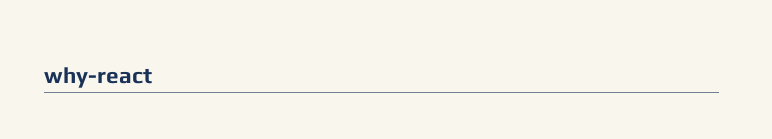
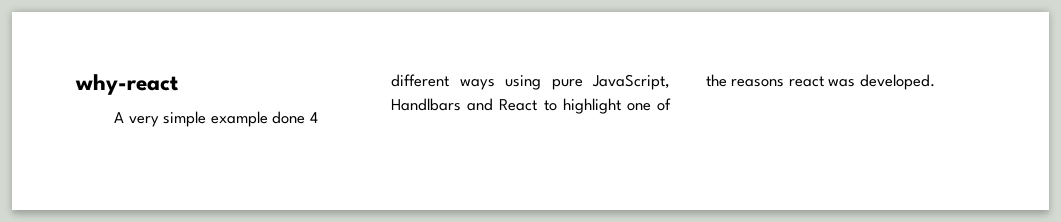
(152, 77) none -> [114,111,318,127] [391,74,670,90] [391,98,671,114] [706,74,935,90] // A very simple example done 4 different ways using pure JavaScript, Handlbars and React to highlight one of the reasons react was developed.

